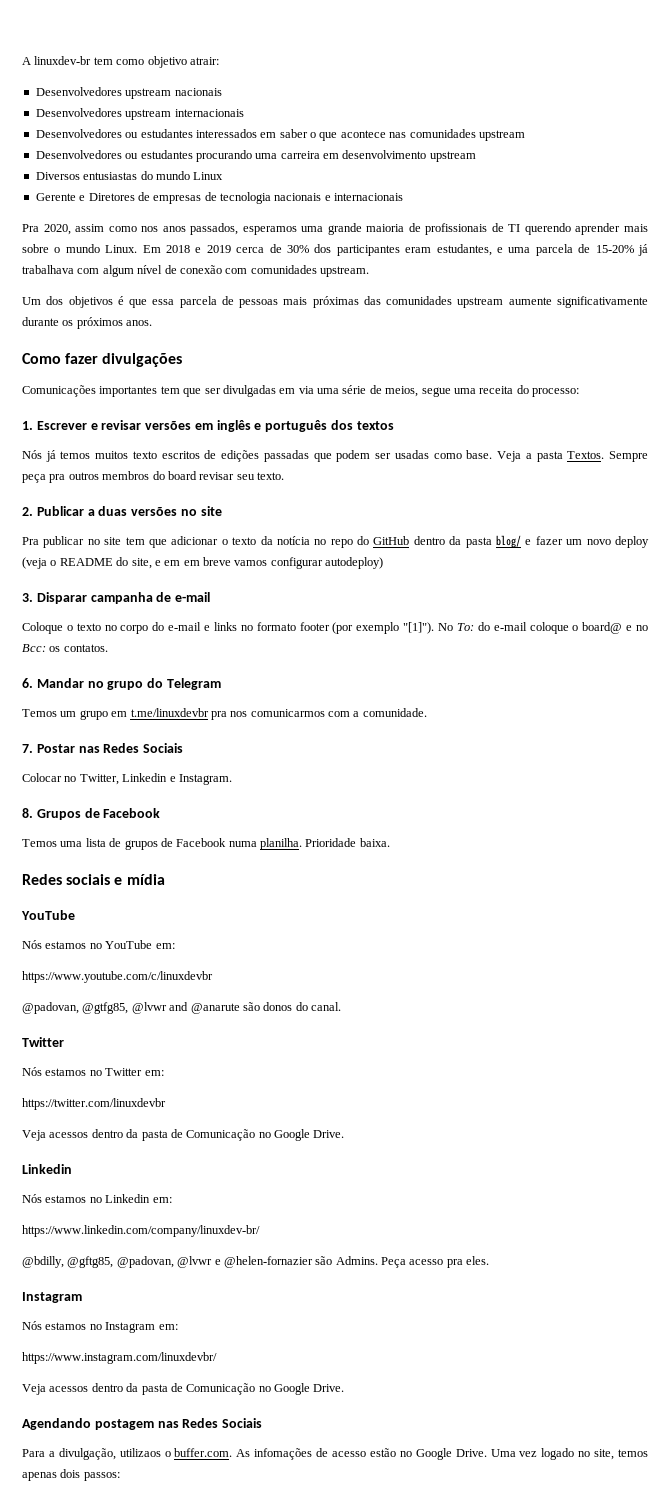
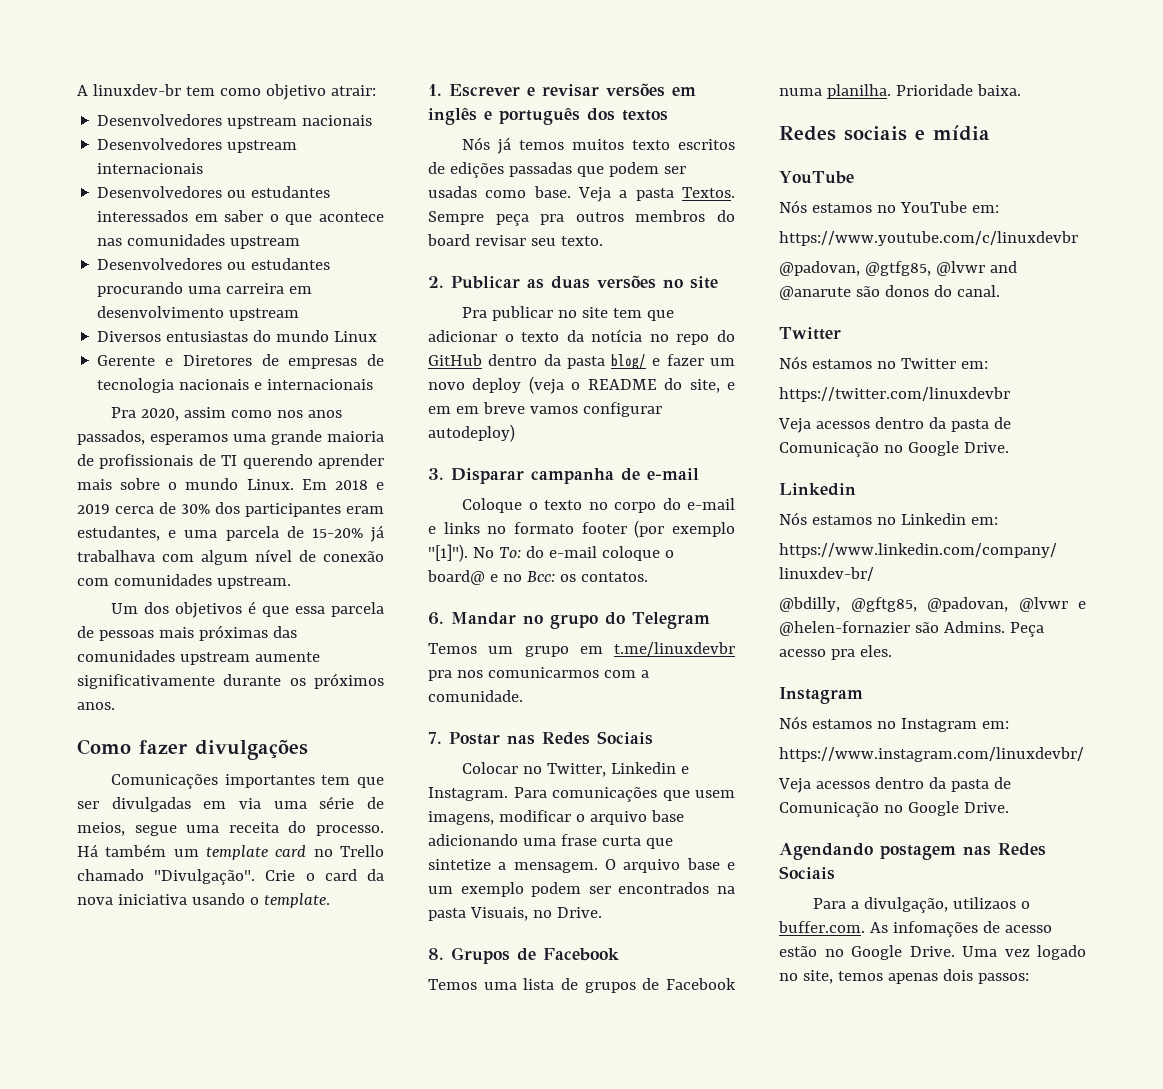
[532,388,579,397] processo: -> [316,825,384,836] [77,844,384,860] [77,869,384,885] [77,893,330,908] processo. Há também um template card no Trello chamado "Divulgação". Crie o card da nova iniciativa usando o template.
[87,509,95,516] a -> [527,279,544,289] as
(232, 779) none -> [513,787,735,802] [428,810,684,825] [428,834,673,849] [428,858,735,873] [428,882,735,897] [428,907,602,921] Para comunicações que usem imagens, modificar o arquivo base adicionando uma frase curta que sintetize a mensagem. O arquivo base e um exemplo podem ser encontrados na pasta Visuais, no Drive.

